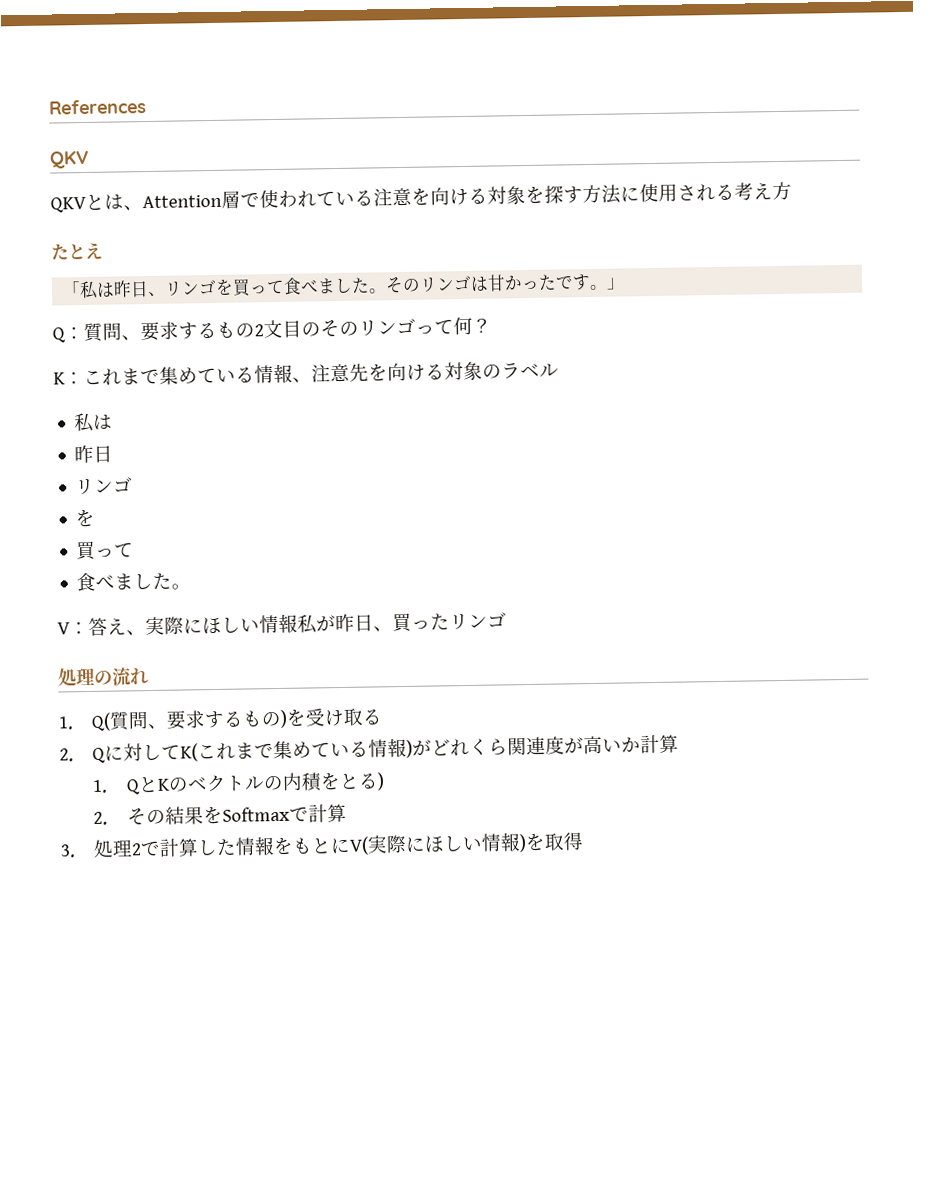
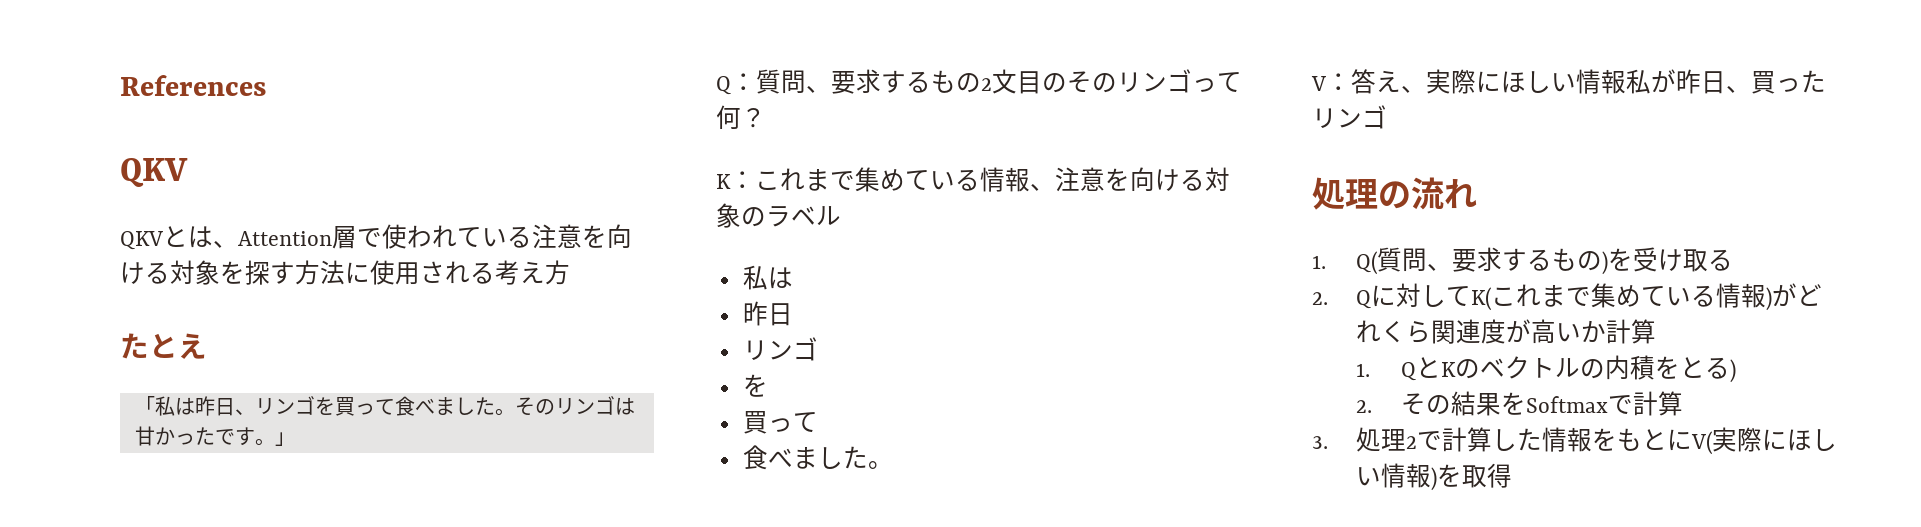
[349,363,369,382] 先 -> (1105, 179) none

